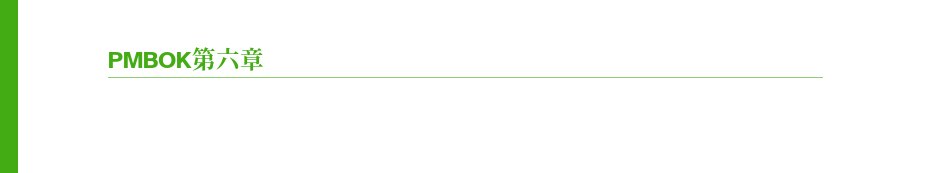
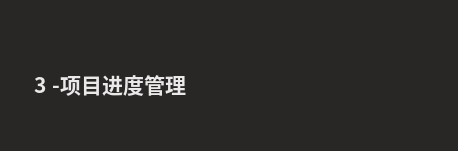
[108,47,264,72] PMBOK第六章 -> [34,75,186,96] 3 -项目进度管理

